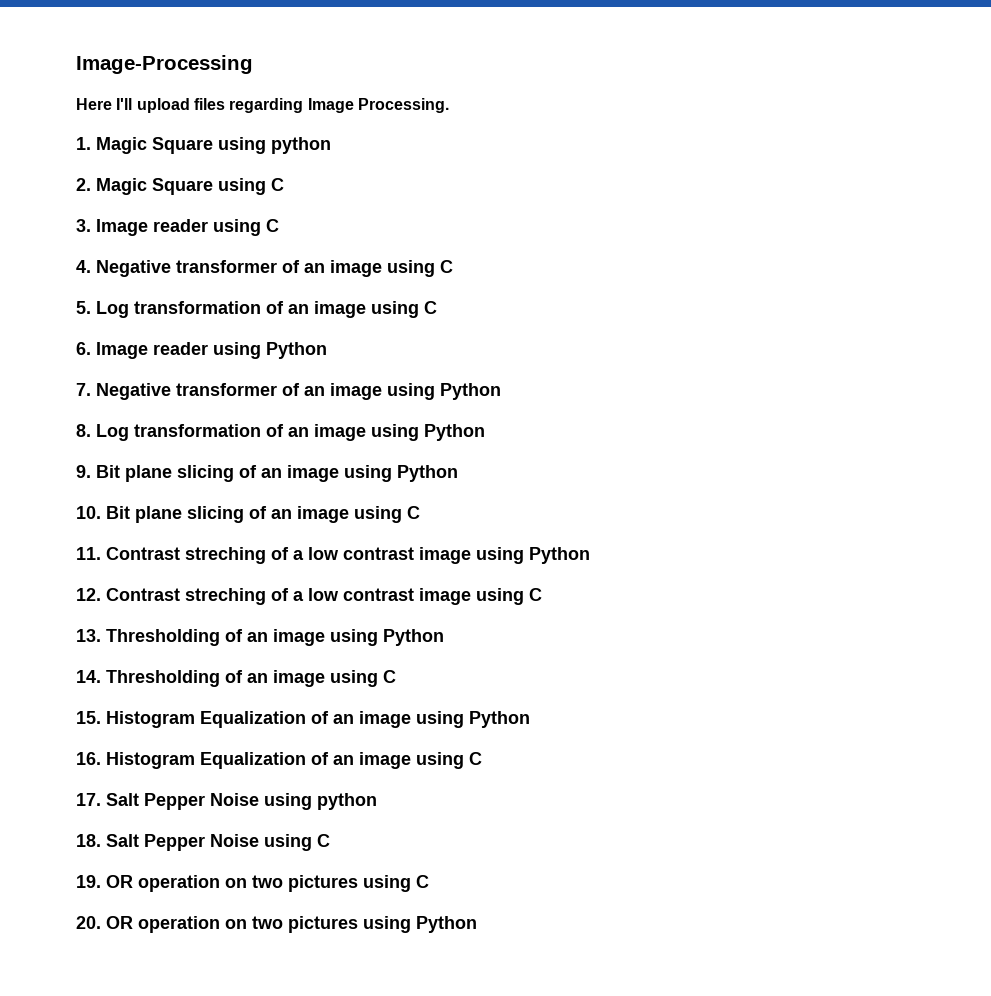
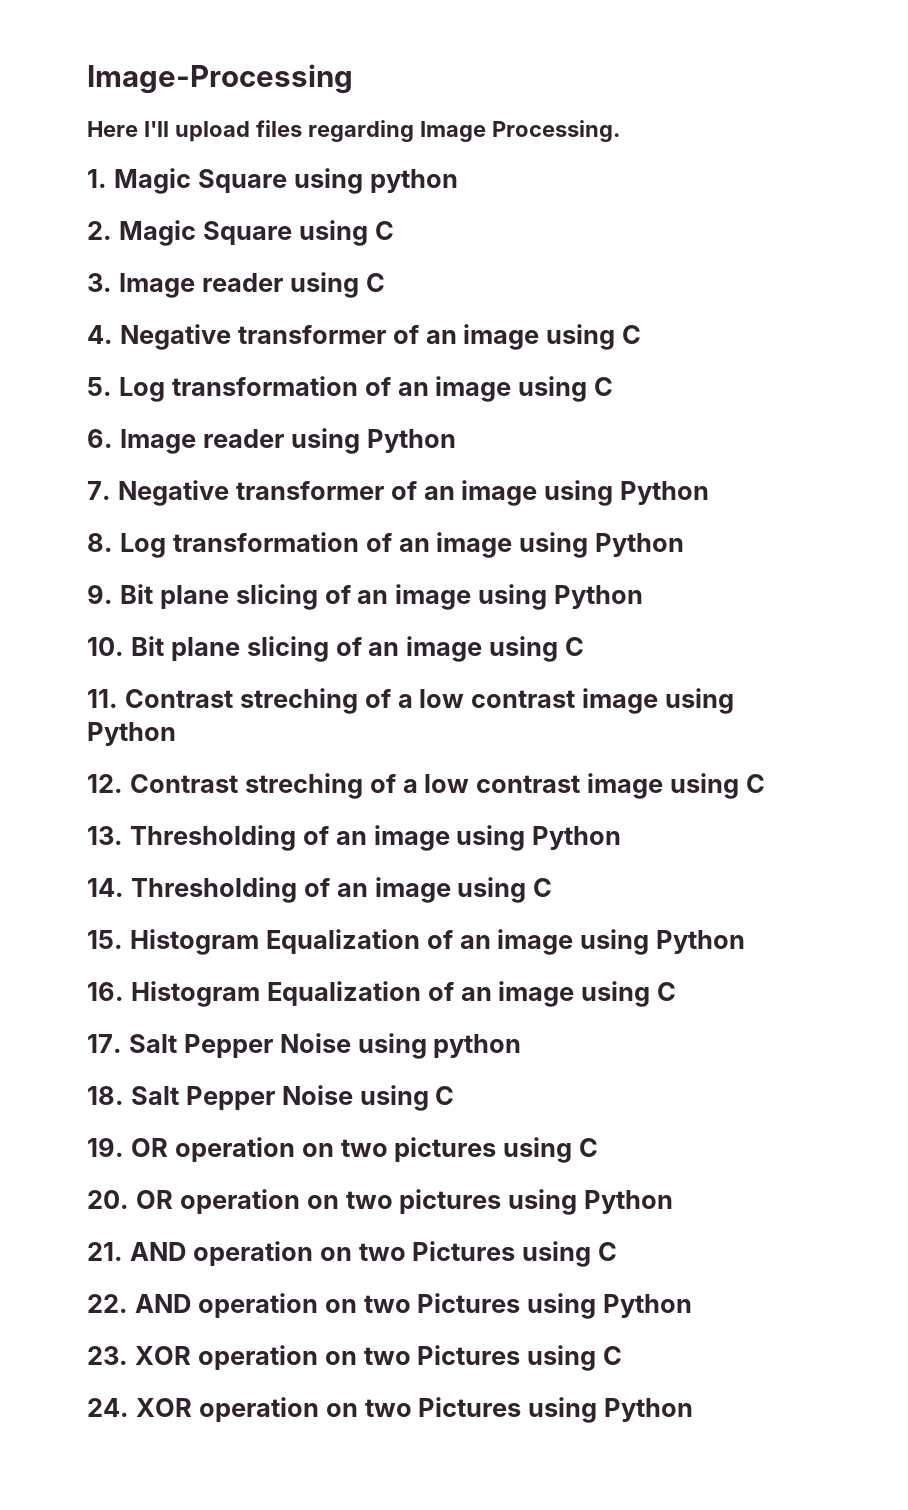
(477, 924) none -> [87,1241,618,1267] [87,1293,693,1319] [87,1345,623,1371] [87,1397,694,1423] // 21. AND operation on two Pictures using C // 22. AND operation on two Pictures using Python // 23. XOR operation on two Pictures using C // 24. XOR operation on two Pictures using Python

